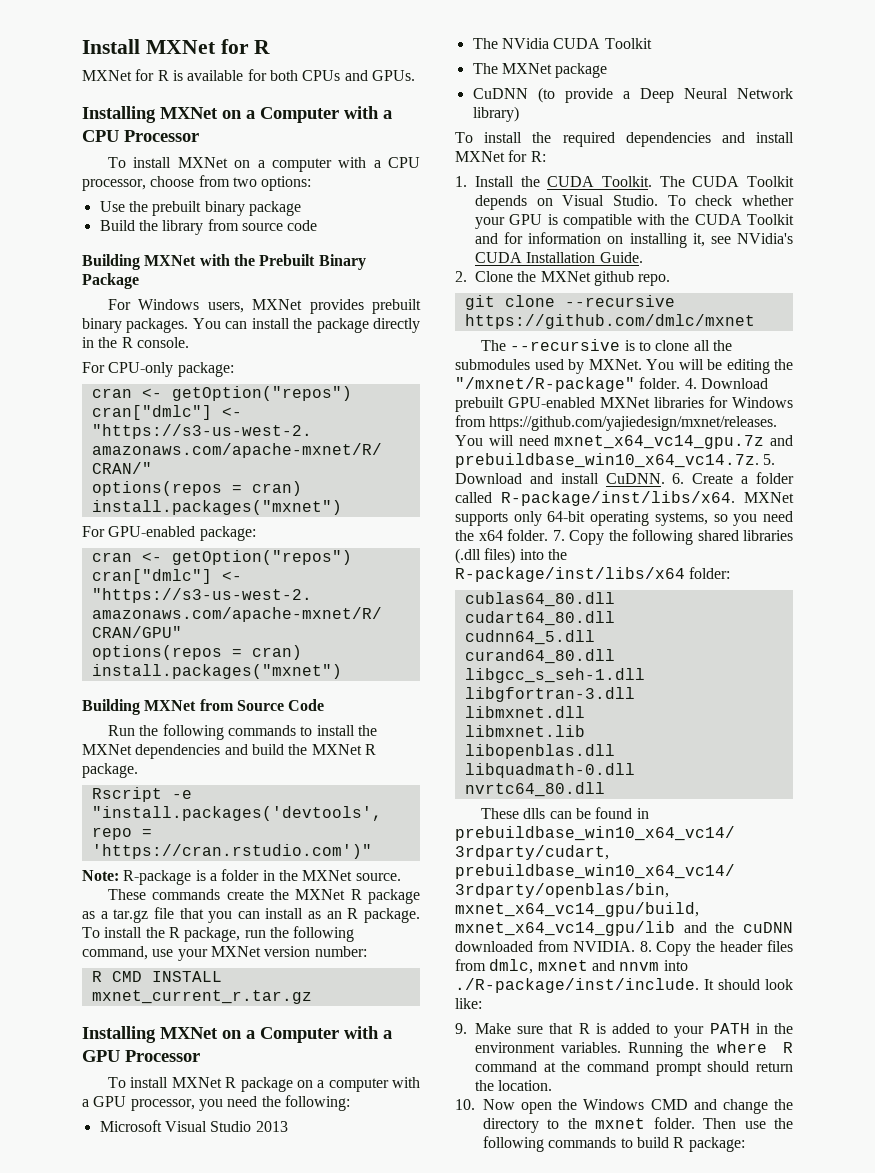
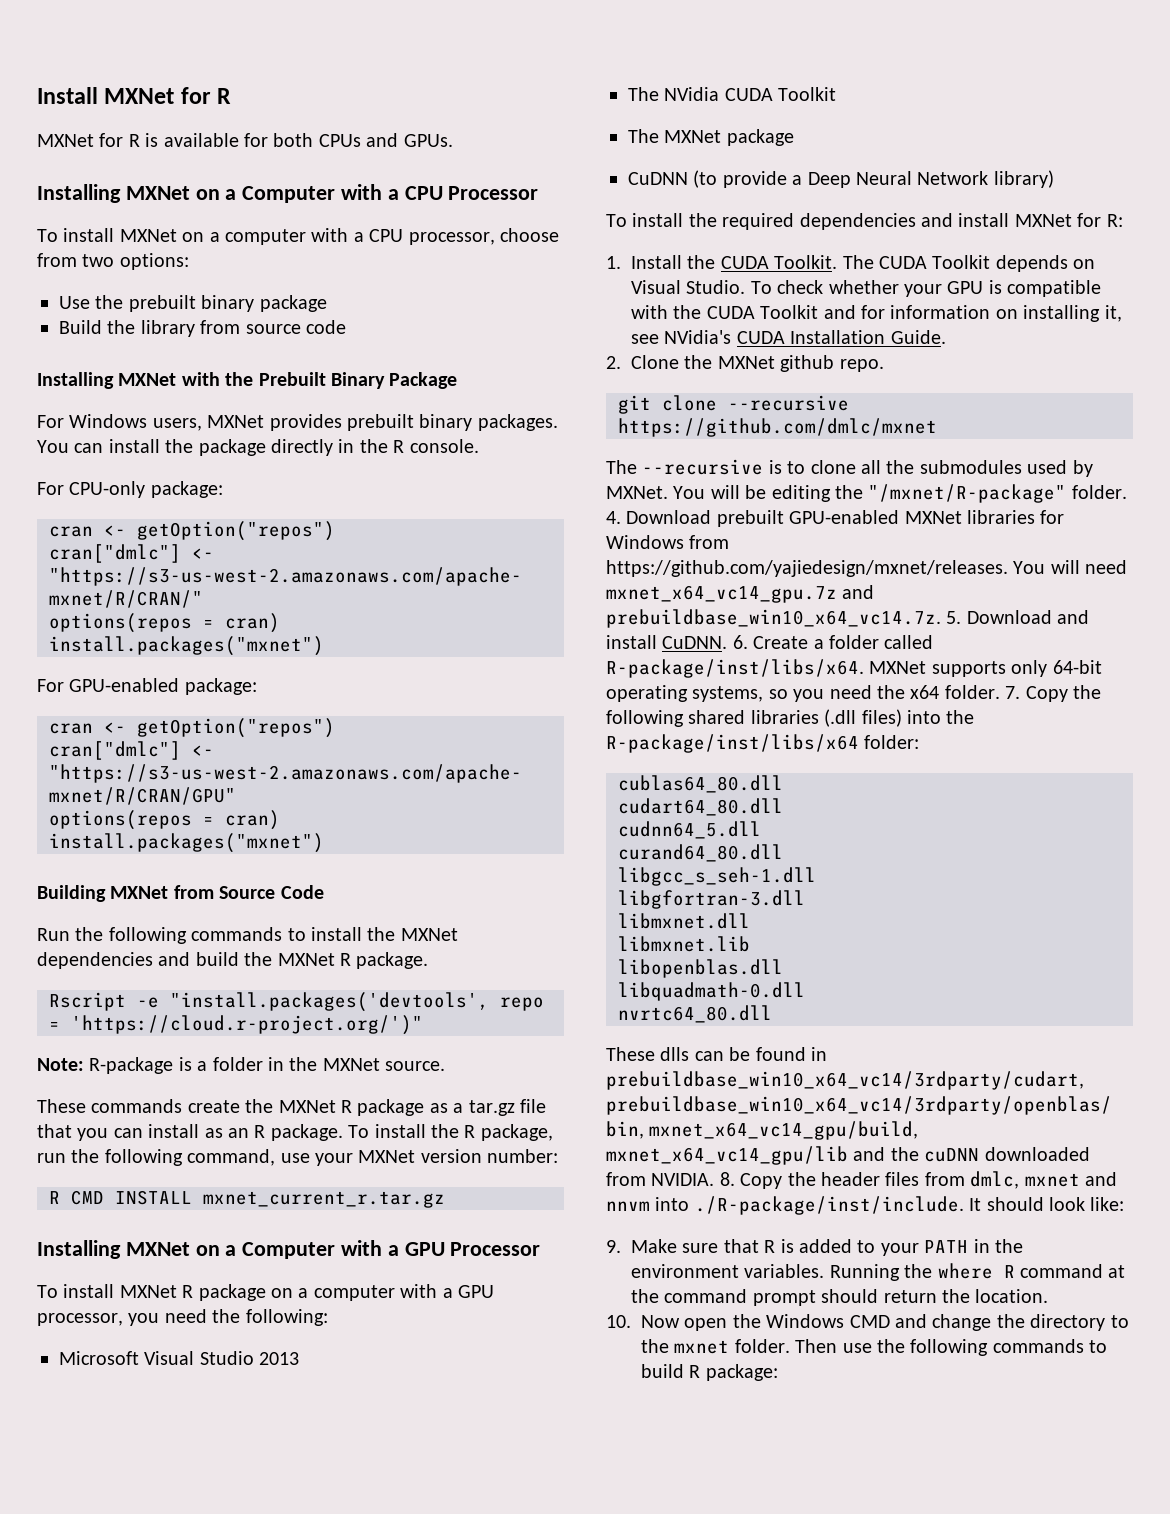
[82,254,140,270] Building -> [37,372,114,389] Installing
[91,844,372,859] 'https://cran.rstudio.com')" -> [71,1015,423,1035] 'https://cloud.r-project.org/')"

